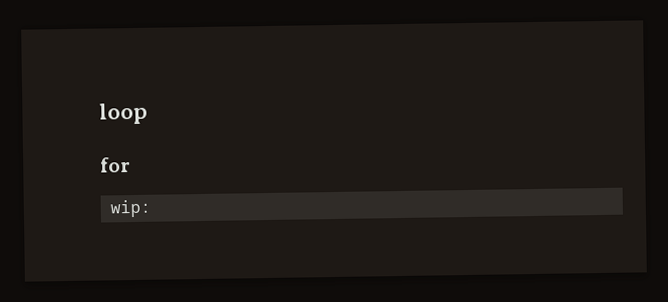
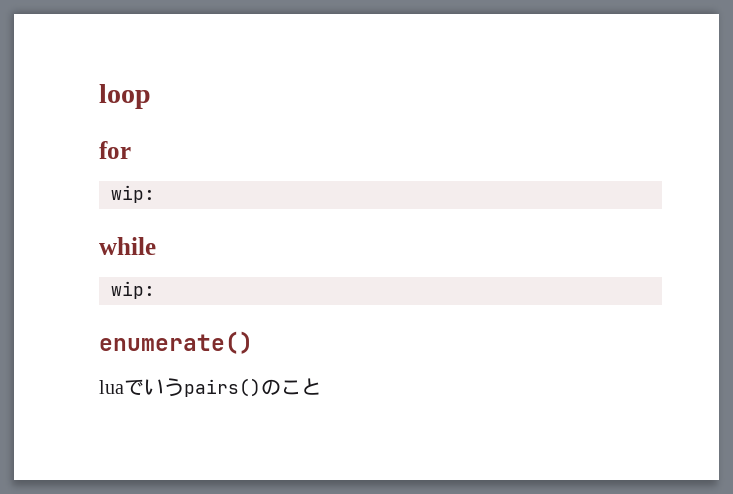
(151, 208) none -> [99,237,156,255] [111,281,155,299] [99,331,253,354] [99,378,321,397] // while // wip: // enumerate() // luaでいうpairs()のこと

